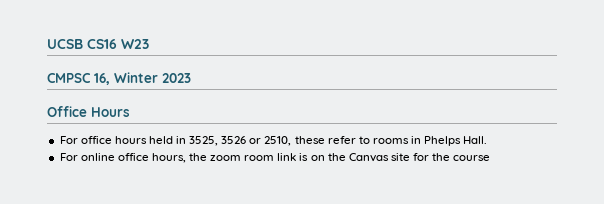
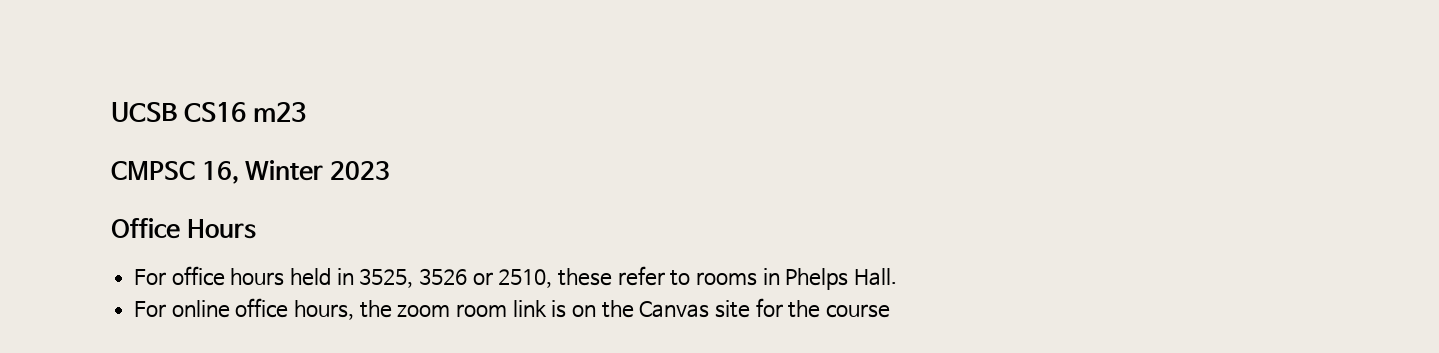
[121,39,149,49] W23 -> [252,102,306,122] m23

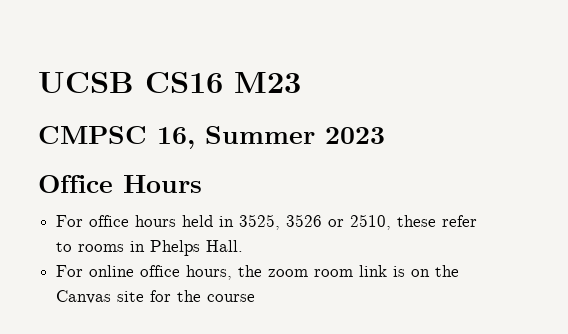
[252,102,306,122] m23 -> [234,72,301,93] M23
[245,160,324,181] Winter -> [205,126,315,144] Summer

